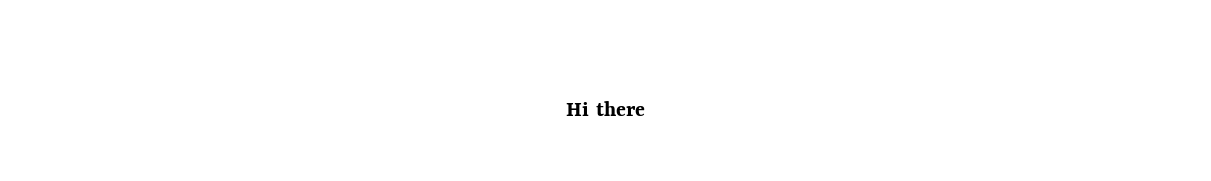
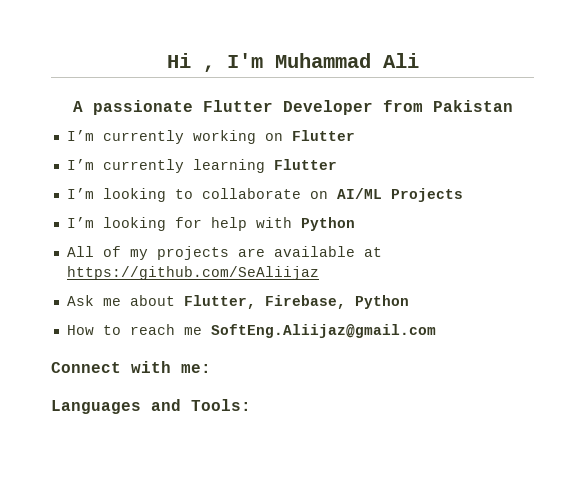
[595,101,645,116] there -> [202,53,419,72] [72,100,513,115] [66,130,355,144] [66,159,337,173] [66,188,463,202] [66,217,355,231] [66,246,382,260] [66,266,319,280] [66,295,409,309] [66,324,436,338] [51,361,211,373] [51,399,251,414] , I'm Muhammad Ali // A passionate Flutter Developer from Pakistan // I’m currently working on Flutter // I’m currently learning Flutter // I’m looking to collaborate on AI/ML Projects // I’m looking for help with Python // All of my projects are available at https://github.com/SeAliijaz // Ask me about Flutter, Firebase, Python // How to reach me SoftEng.Aliijaz@gmail.com // Connect with me: // Languages and Tools:

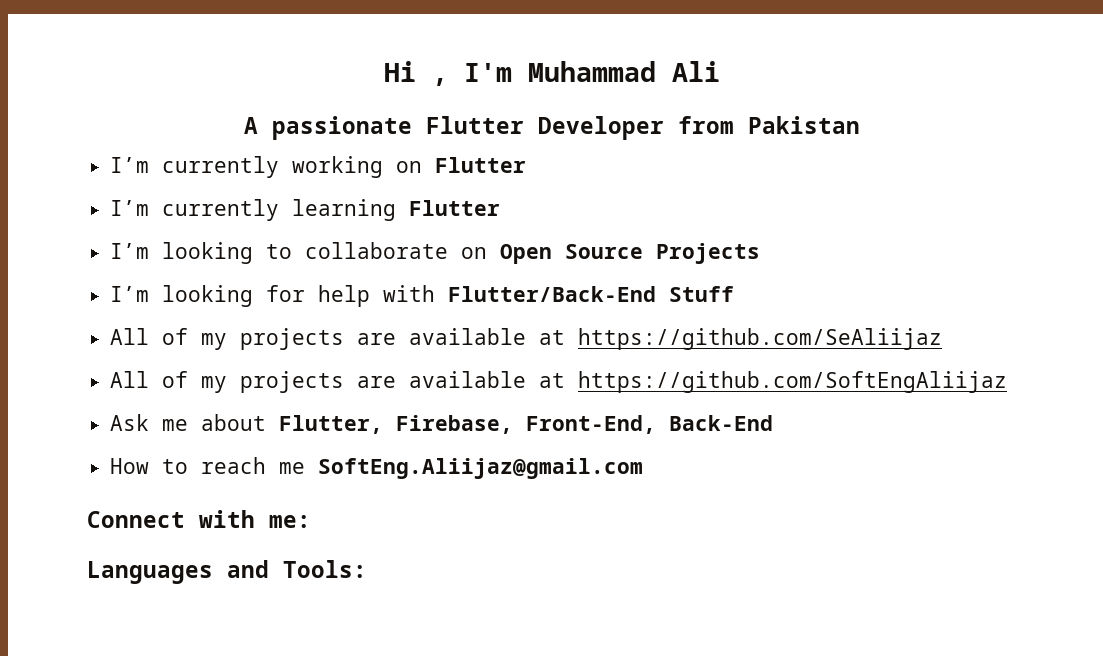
[336,188,382,199] AI/ML -> [500,244,644,264] Open Source
[300,217,355,231] Python -> [448,286,735,302] Flutter/Back-End Stuff
(319, 273) none -> [110,371,1008,393] // All of my projects are available at https://github.com/SoftEngAliijaz
[354,295,409,309] Python -> [526,415,774,434] Front-End, Back-End

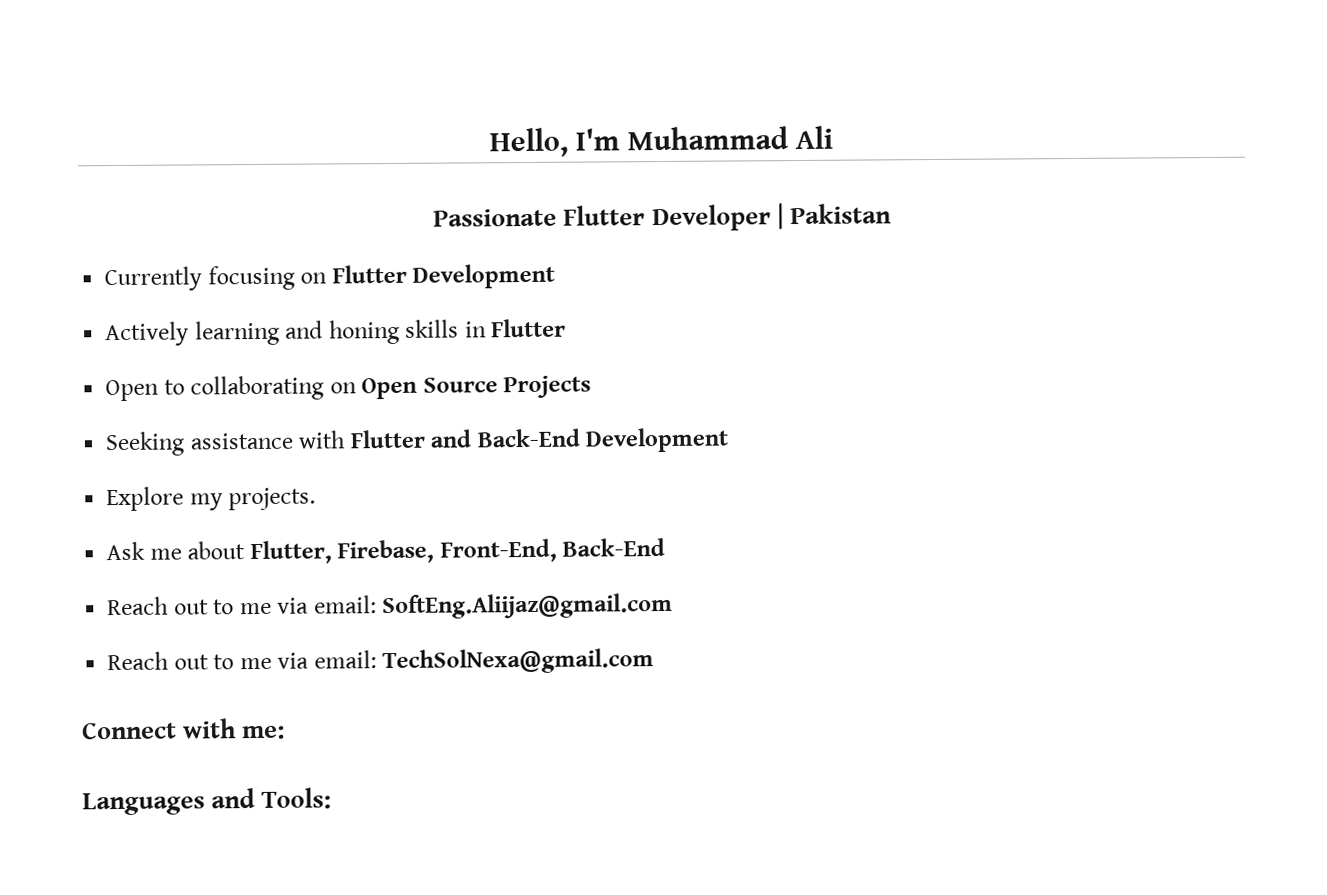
[383,61,448,86] Hi , -> [488,127,568,158] Hello,
[243,116,412,140] A passionate -> [433,208,558,227] Passionate
[677,116,734,134] from -> [776,203,784,230] |
[110,156,384,178] I’m currently working -> [104,265,295,292] Currently focusing
[110,199,501,221] [110,242,761,264] [110,285,735,307] [110,328,943,350] [110,371,1008,393] // I’m currently learning Flutter // I’m looking to collaborate on Open Source Projects // I’m looking for help with Flutter/Back-End Stuff // All of my projects are available at https://github.com/SeAliijaz // All of my projects are available at https://github.com/SoftEngAliijaz -> [412,263,556,289] [105,318,567,347] [105,375,592,402] [105,427,730,457] [106,486,317,512] Development // Actively learning and honing skills in Flutter // Open to collaborating on Open Source Projects // Seeking assistance with Flutter and Back-End Development // Explore my projects.
[110,457,644,479] How to reach me SoftEng.Aliijaz@gmail.com -> [107,592,674,620] [107,648,655,675] Reach out to me via email: SoftEng.Aliijaz@gmail.com // Reach out to me via email: TechSolNexa@gmail.com

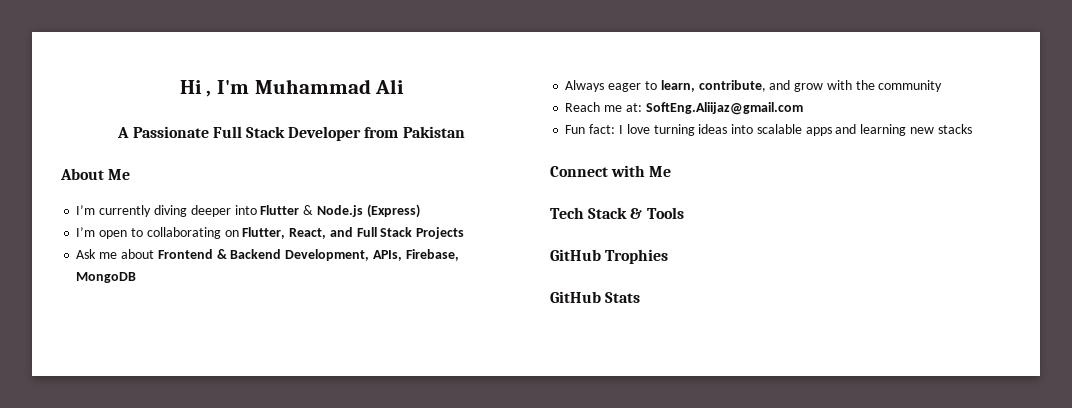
[488,127,568,158] Hello, -> [179,80,212,97] Hi ,
[433,203,892,232] [104,263,556,292] [105,318,567,347] [105,375,592,402] [105,427,730,457] [106,486,317,512] [106,537,666,565] [107,592,674,620] [107,648,655,675] [81,718,286,740] [82,787,332,816] Passionate Flutter Developer | Pakistan // Currently focusing on Flutter Development // Actively learning and honing skills in Flutter // Open to collaborating on Open Source Projects // Seeking assistance with Flutter and Back-End Development // Explore my projects. // Ask me about Flutter, Firebase, Front-End, Back-End // Reach out to me via email: SoftEng.Aliijaz@gmail.com // Reach out to me via email: TechSolNexa@gmail.com // Connect with me: // Languages and Tools: -> [117,126,465,141] [60,168,131,180] [76,204,420,218] [76,227,465,239] [76,249,459,261] [76,272,137,283] [565,80,943,92] [565,102,803,115] [565,124,972,136] [550,165,672,177] [550,207,684,219] [550,249,669,264] [550,291,641,303] A Passionate Full Stack Developer from Pakistan // About Me // I’m currently diving deeper into Flutter & Node.js (Express) // I’m open to collaborating on Flutter, React, and Full Stack Projects // Ask me about Frontend & Backend Development, APIs, Firebase, MongoDB // Always eager to learn, contribute, and grow with the community // Reach me at: SoftEng.Aliijaz@gmail.com // Fun fact: I love turning ideas into scalable apps and learning new stacks // Connect with Me // Tech Stack & Tools // GitHub Trophies // GitHub Stats

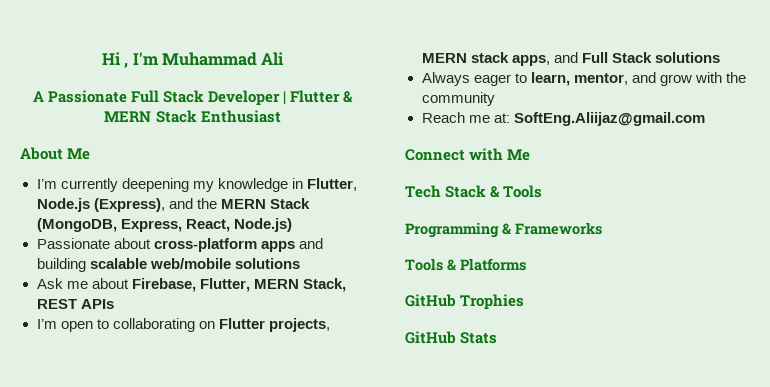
[364,126,465,138] [60,168,131,180] [76,204,420,218] from Pakistan // About Me // I’m currently diving deeper into Flutter & Node.js (Express) -> [283,90,354,104] [104,110,281,123] [20,147,91,160] [36,178,357,192] [36,198,310,212] [36,218,292,232] [36,238,323,252] [36,258,300,272] [36,278,346,292] [36,299,114,309] | Flutter & MERN Stack Enthusiast // About Me // I’m currently deepening my knowledge in Flutter, Node.js (Express), and the MERN Stack (MongoDB, Express, React, Node.js) // Passionate about cross-platform apps and building scalable web/mobile solutions // Ask me about Firebase, Flutter, MERN Stack, REST APIs
[242,227,465,239] [76,249,459,261] [76,272,137,283] Flutter, React, and Full Stack Projects // Ask me about Frontend & Backend Development, APIs, Firebase, MongoDB -> [218,318,330,332] [421,52,720,66] Flutter projects, MERN stack apps, and Full Stack solutions
[698,80,766,92] contribute, -> [573,73,628,85] mentor,
[565,124,972,136] // Fun fact: I love turning ideas into scalable apps and learning new stacks -> (705, 119) none
(684, 213) none -> [405,222,602,238] [405,258,526,271] // Programming & Frameworks // Tools & Platforms

